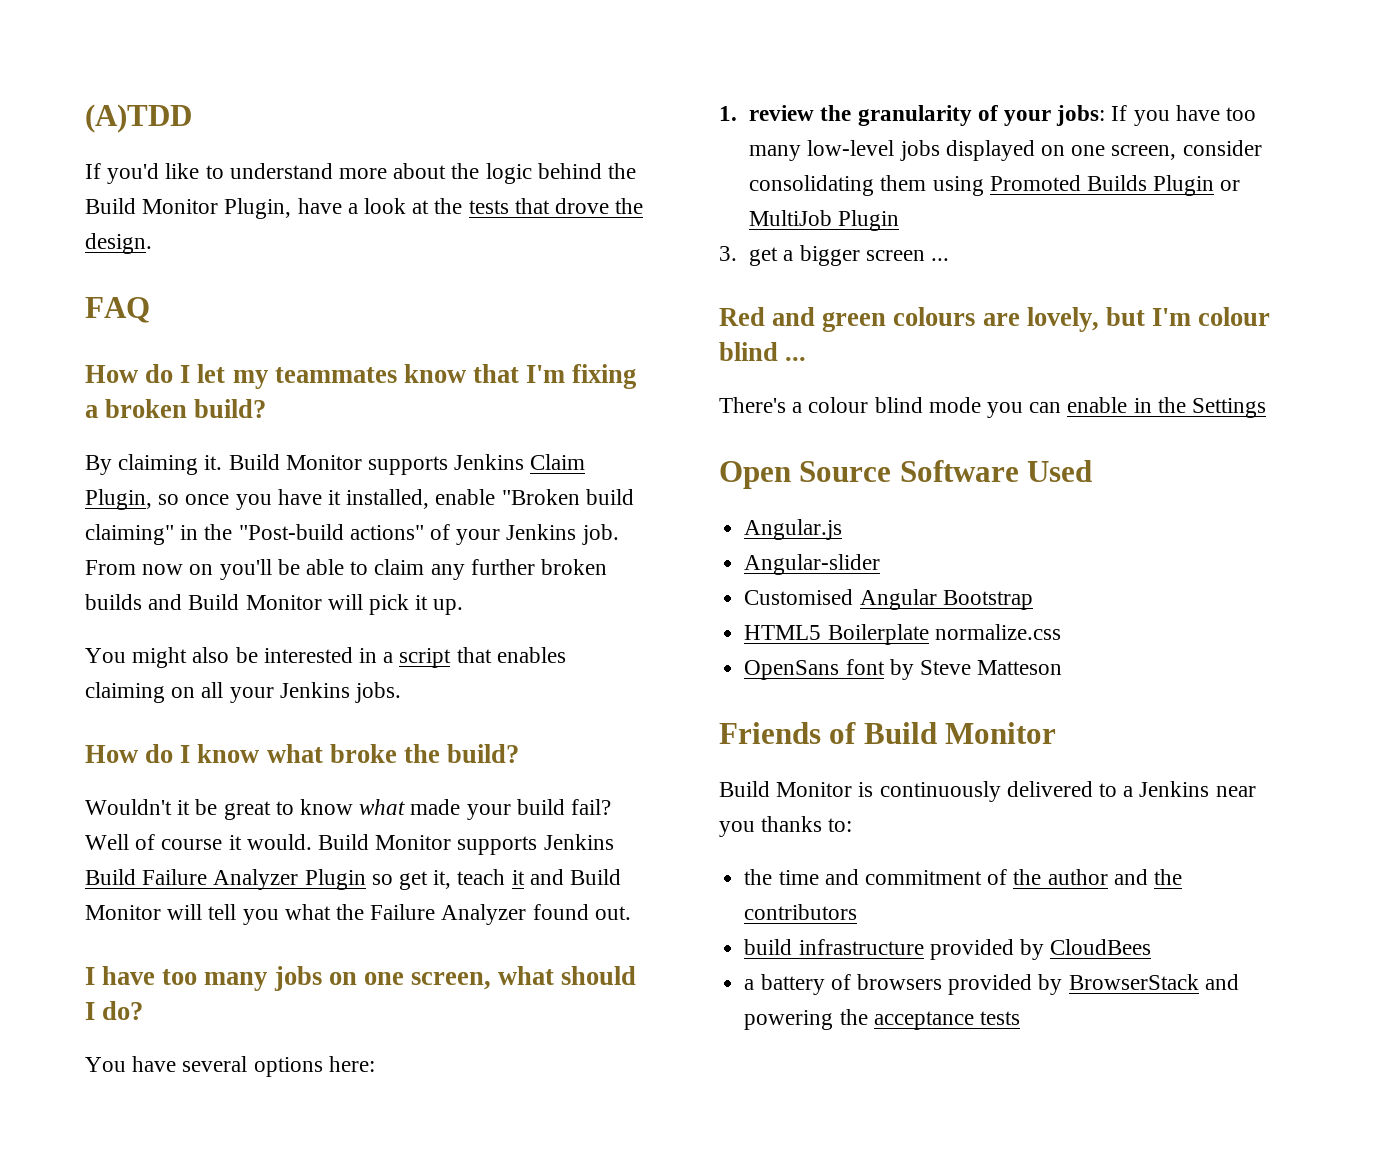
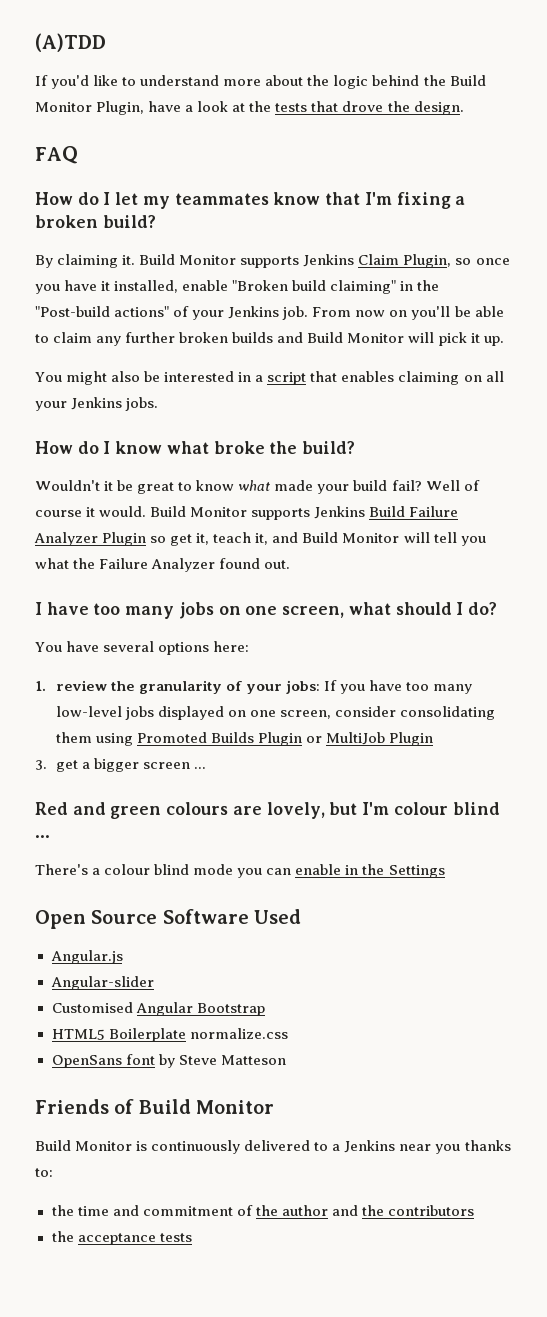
[511,870,525,885] it -> [255,533,269,545] it,
[744,939,1152,960] [744,974,1239,995] [744,1010,834,1030] build infrastructure provided by CloudBees // a battery of browsers provided by BrowserStack and powering -> (474, 1210) none

